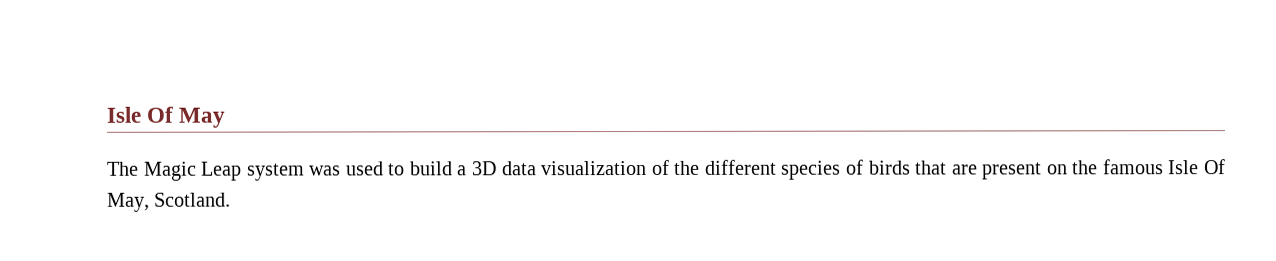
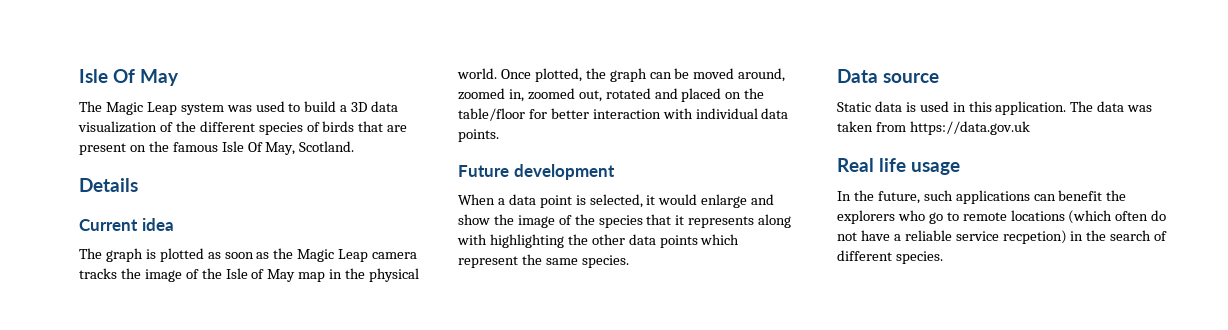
(232, 199) none -> [79,178,138,192] [79,218,174,231] [79,248,418,262] [79,268,420,282] [457,68,786,82] [458,88,765,102] [458,108,789,121] [458,129,499,142] [458,164,615,180] [458,194,775,208] [458,214,792,228] [457,234,740,248] [458,254,629,268] [837,69,940,83] [837,101,1153,115] [837,121,1030,135] [837,158,961,175] [837,190,1127,204] [837,210,1167,224] [837,230,1168,244] [837,250,943,264] // Details // Current idea // The graph is plotted as soon as the Magic Leap camera tracks the image of the Isle of May map in the physical world. Once plotted, the graph can be moved around, zoomed in, zoomed out, rotated and placed on the table/floor for better interaction with individual data points. // Future development // When a data point is selected, it would enlarge and show the image of the species that it represents along with highlighting the other data points which represent the same species. // Data source // Static data is used in this application. The data was taken from https://data.gov.uk // Real life usage // In the future, such applications can benefit the explorers who go to remote locations (which often do not have a reliable service recpetion) in the search of different species.

